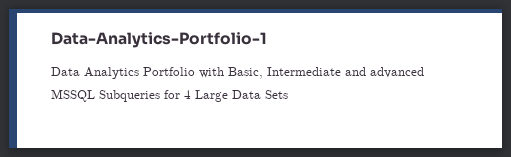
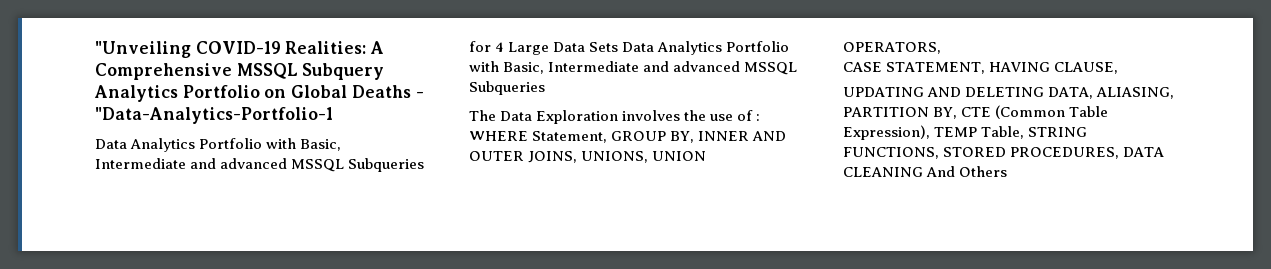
[51,32,267,48] Data-Analytics-Portfolio-1 -> [95,41,385,58] [95,63,385,80] [94,85,424,102] [95,107,333,124] "Unveiling COVID-19 Realities: A Comprehensive MSSQL Subquery Analytics Portfolio on Global Deaths - "Data-Analytics-Portfolio-1
(288, 94) none -> [622,41,790,55] [469,61,798,75] [469,81,545,95] [469,110,761,124] [469,131,787,143] [469,151,707,163] [843,42,941,54] [843,62,1119,74] [843,87,1175,99] [843,105,1109,119] [843,125,1088,140] [843,147,1165,159] [843,166,1008,177] Data Analytics Portfolio with Basic, Intermediate and advanced MSSQL Subqueries // The Data Exploration involves the use of : WHERE Statement, GROUP BY, INNER AND OUTER JOINS, UNIONS, UNION OPERATORS, // CASE STATEMENT, HAVING CLAUSE, // UPDATING AND DELETING DATA, ALIASING, PARTITION BY, CTE (Common Table Expression), TEMP Table, STRING FUNCTIONS, STORED PROCEDURES, DATA CLEANING And Others

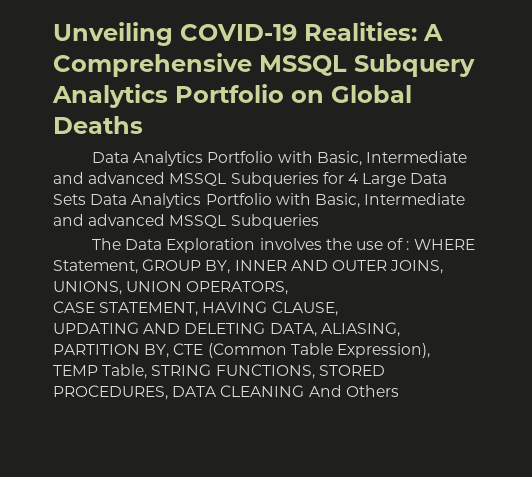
[95,41,191,58] "Unveiling -> [53,22,173,46] Unveiling
[415,91,424,98] [95,107,333,124] - "Data-Analytics-Portfolio-1 -> (143, 125) none

